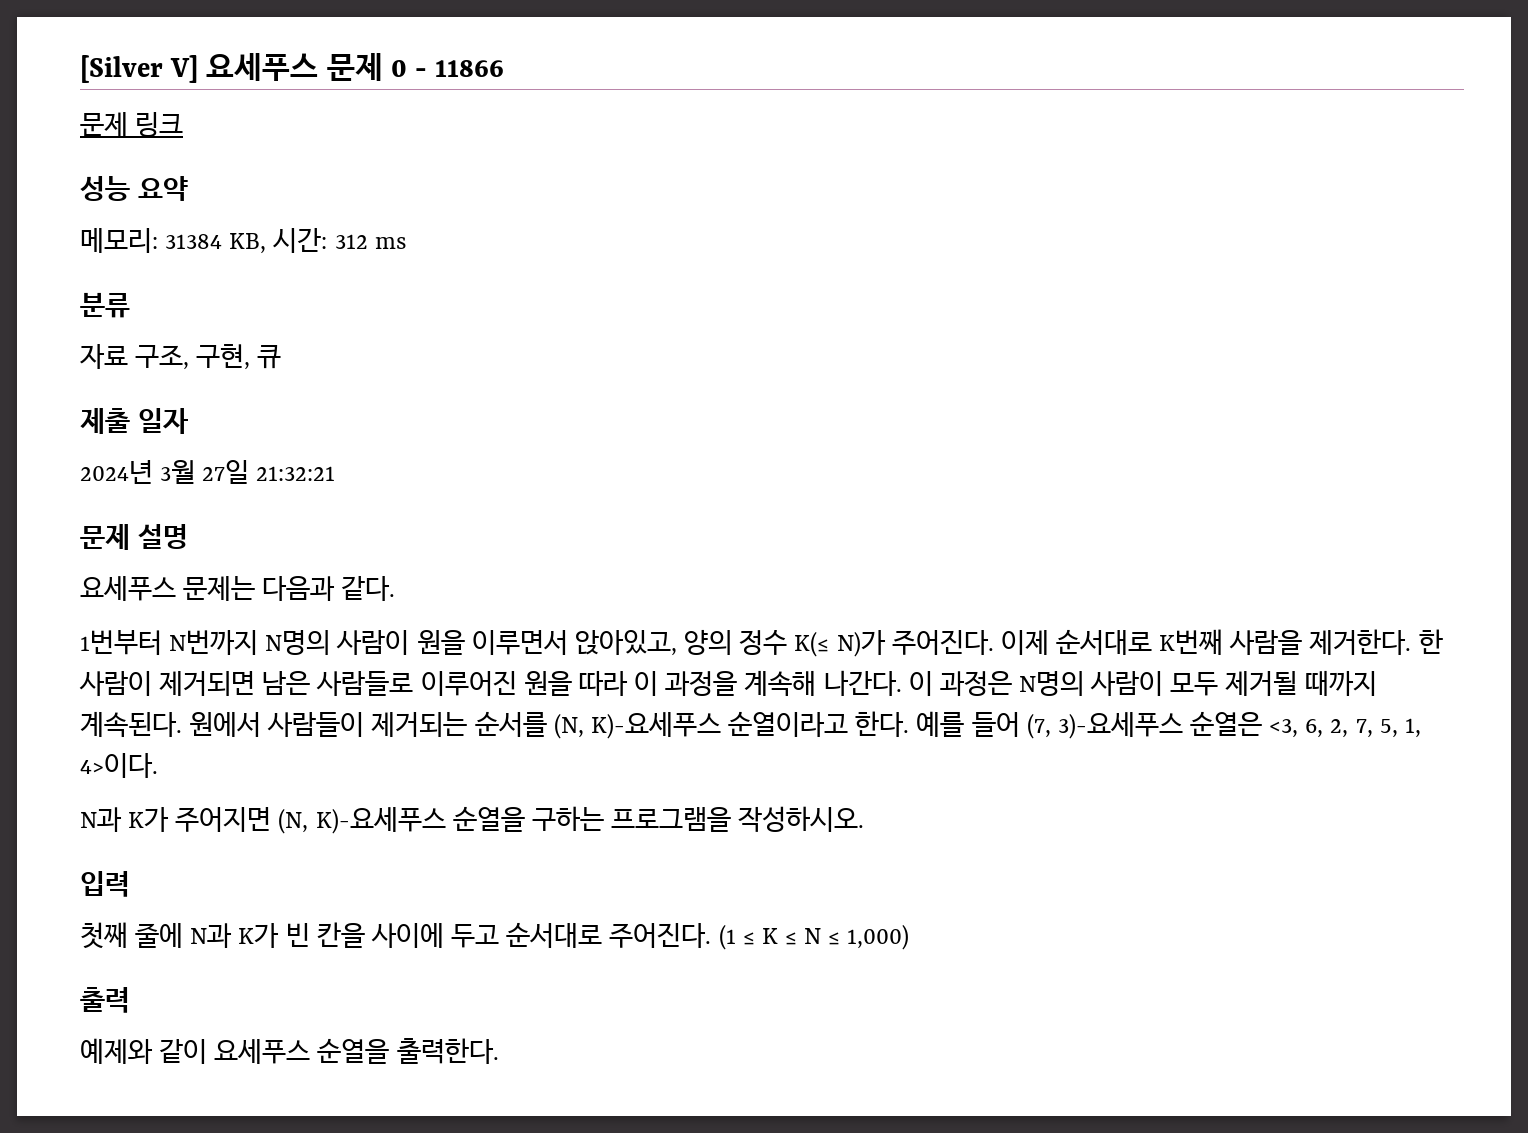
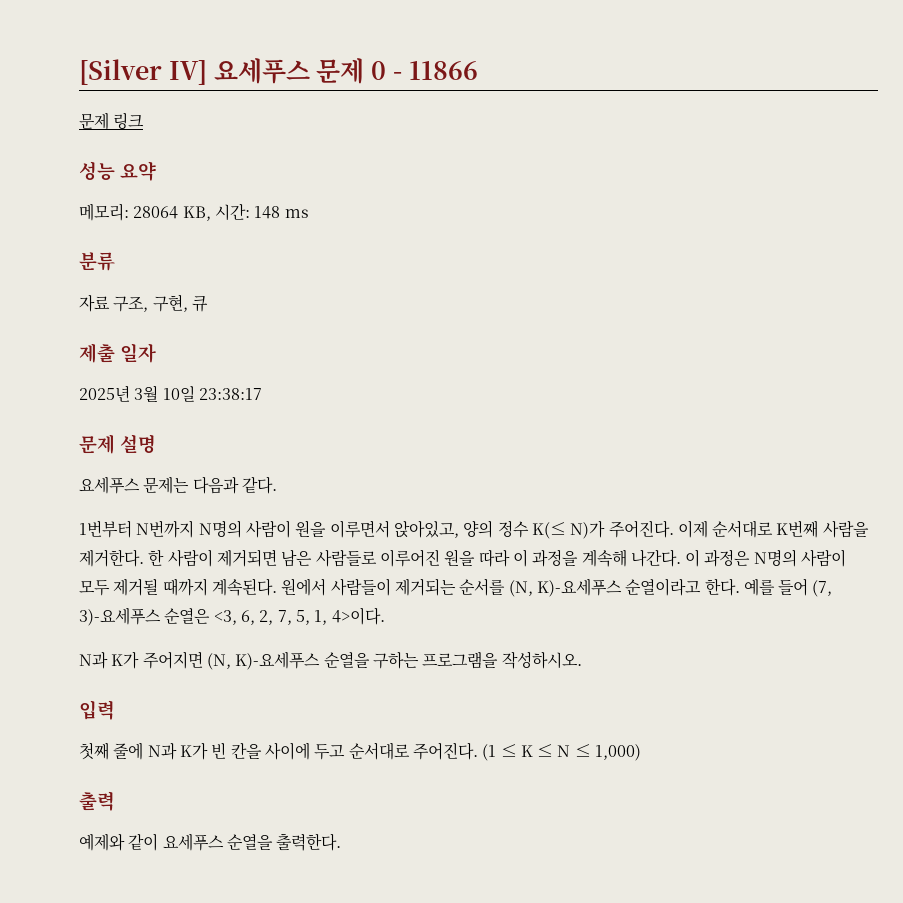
[170,55,199,83] V] -> [168,60,207,85] IV]
[165,234,223,249] 31384 -> [133,206,179,219] 28064
[334,234,368,249] 312 -> [254,206,281,219] 148
[80,460,336,484] 2024년 3월 27일 21:32:21 -> [79,385,262,402] 2025년 3월 10일 23:38:17

